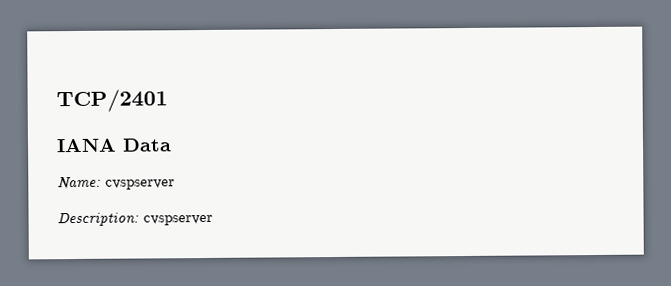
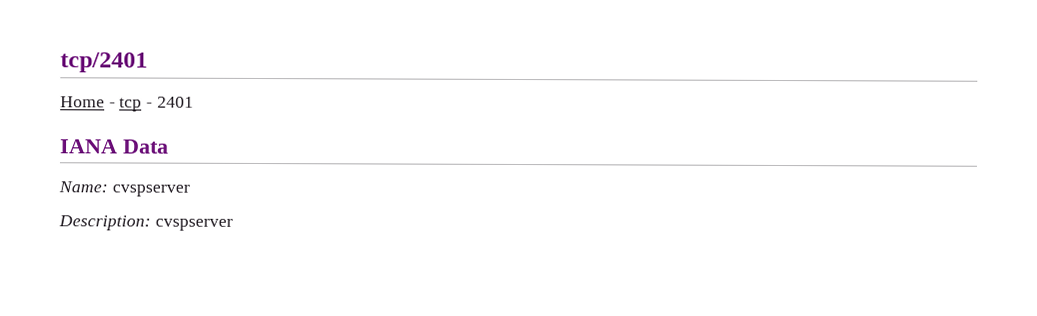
[56,89,168,113] TCP/2401 -> [60,52,148,73] [60,96,194,112] tcp/2401 // Home - tcp - 2401

